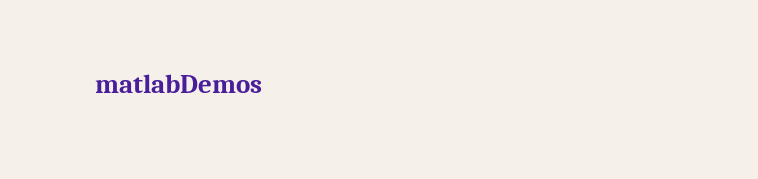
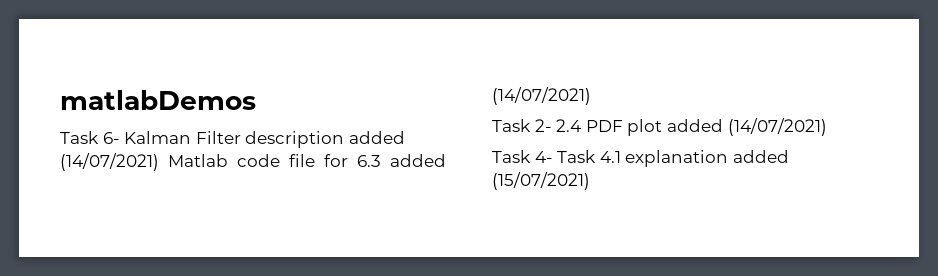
(262, 83) none -> [60,131,405,148] [60,153,446,171] [492,87,591,105] [492,118,827,136] [492,150,789,167] [492,172,590,190] // Task 6- Kalman Filter description added (14/07/2021) Matlab code file for 6.3 added (14/07/2021) // Task 2- 2.4 PDF plot added (14/07/2021) // Task 4- Task 4.1 explanation added (15/07/2021)

